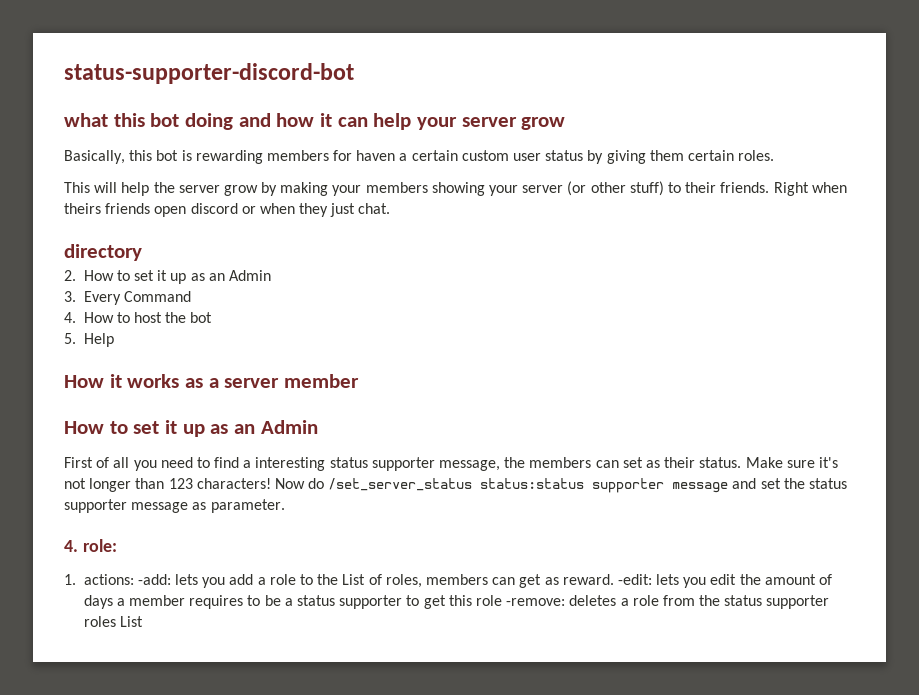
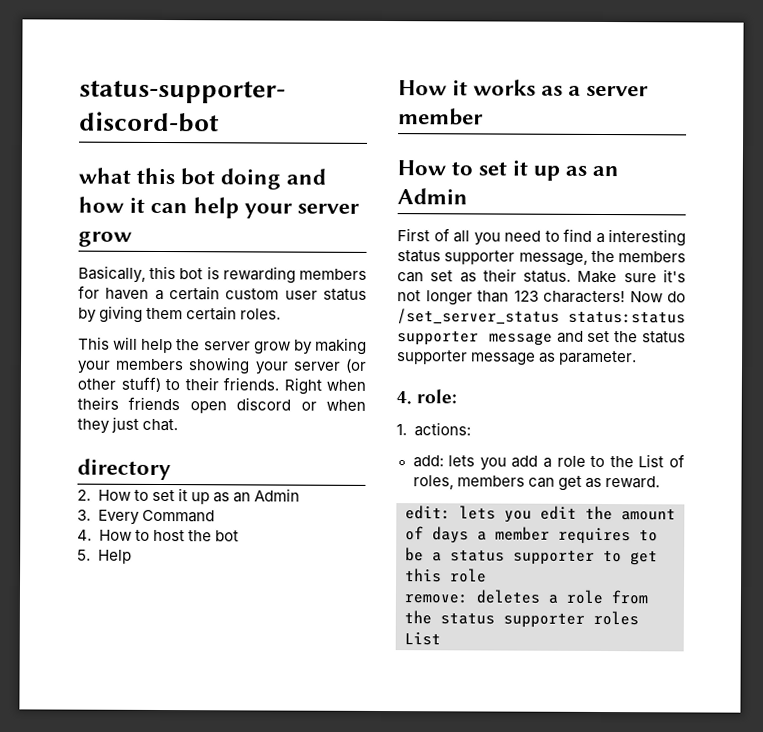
[137,574,171,585] -add: -> [412,455,444,468] // add:
[617,574,652,585] -edit: -> [405,505,451,520] // edit:
[506,598,566,606] -remove: -> [404,594,468,604] // remove:

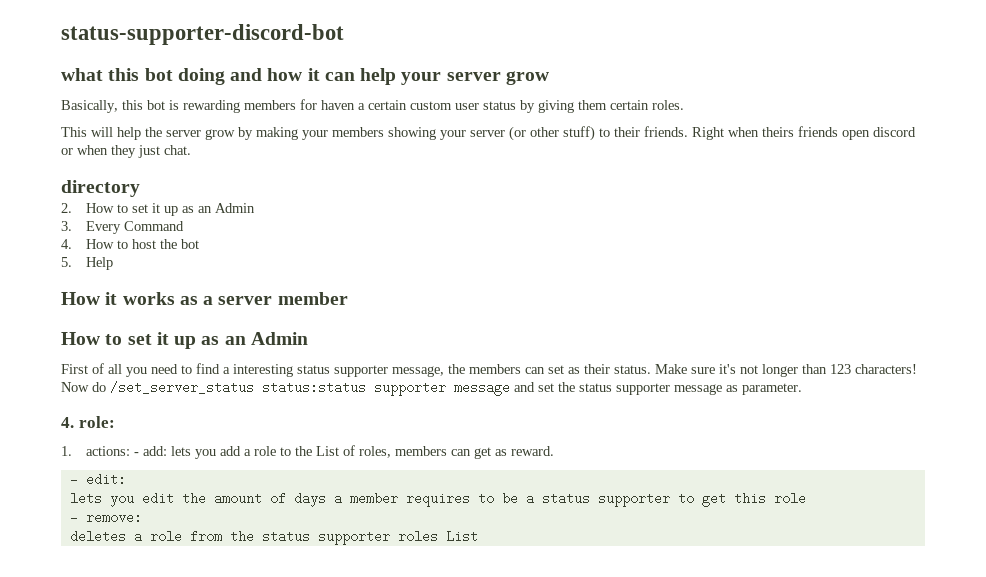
(471, 429) // -> [134,452,140,456] -
(660, 482) none -> [69,473,78,486] -
(451, 512) none -> (126, 479) //
(487, 575) none -> [69,511,78,524] -
(468, 599) none -> (142, 517) //

